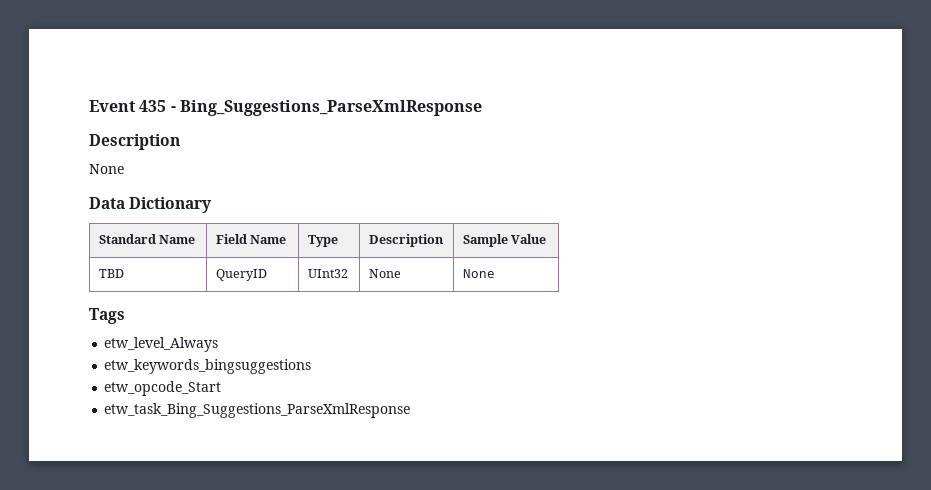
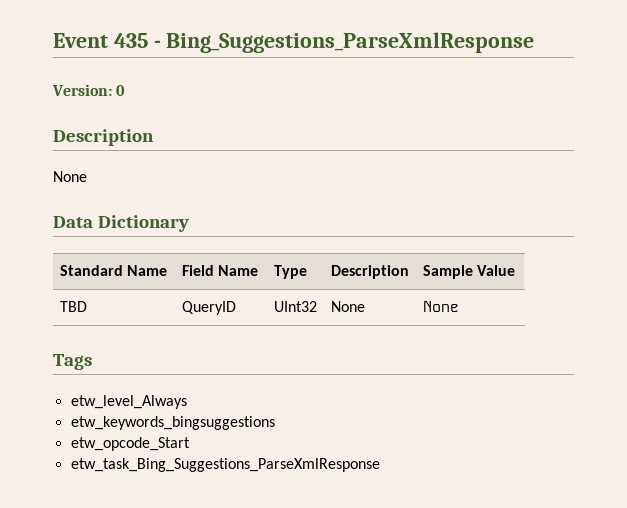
(482, 108) none -> [52,84,126,96] // Version: 0

